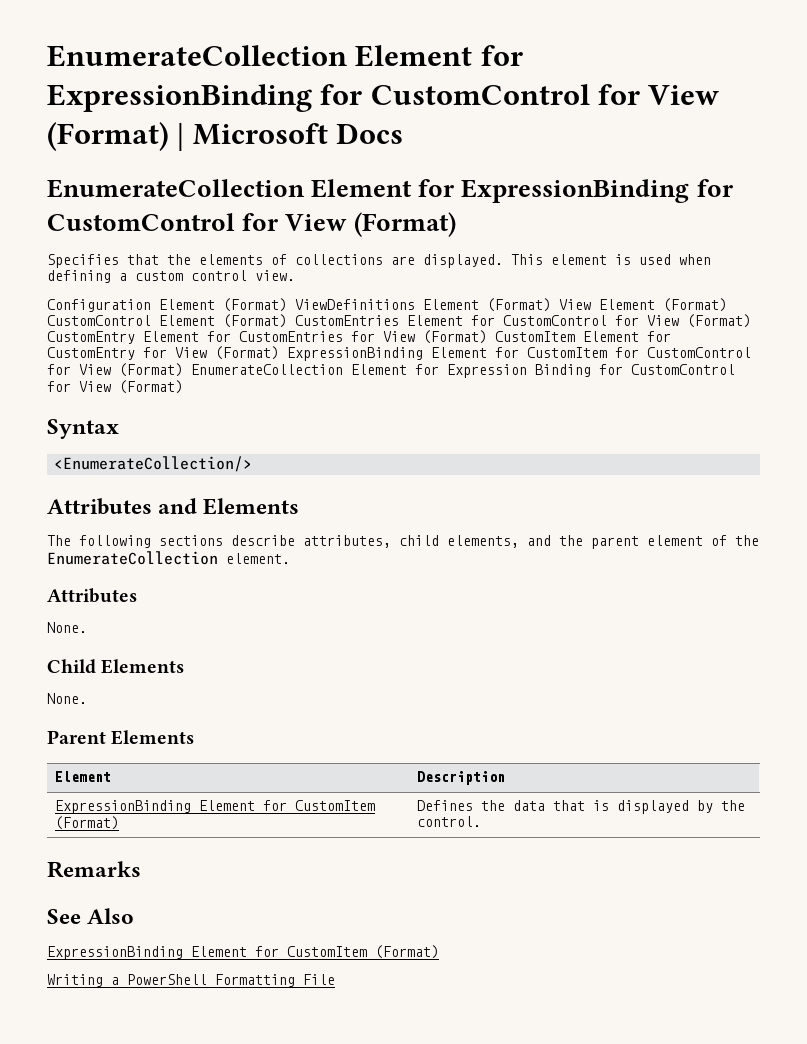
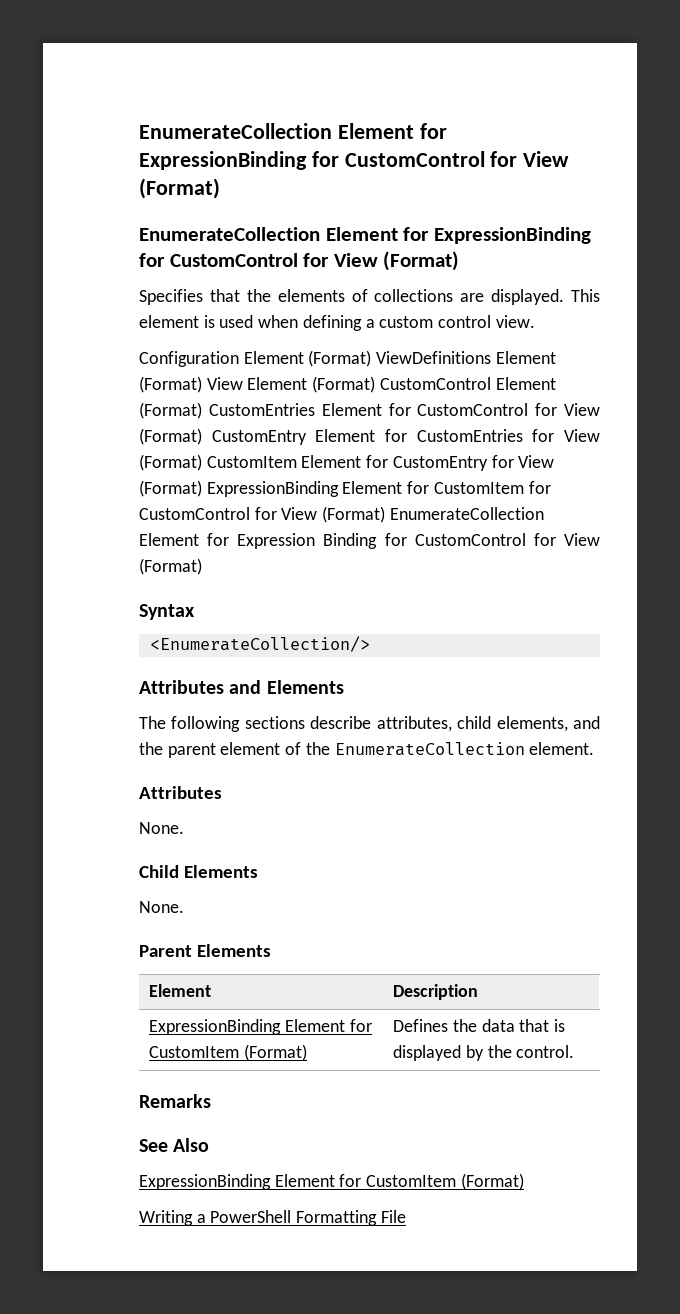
[47,45,523,67] [47,84,720,112] [47,122,404,151] EnumerateCollection Element for ExpressionBinding for CustomControl for View (Format) | Microsoft Docs -> [139,123,447,139] [139,151,570,170] [139,178,220,199] EnumerateCollection Element for ExpressionBinding for CustomControl for View (Format)

